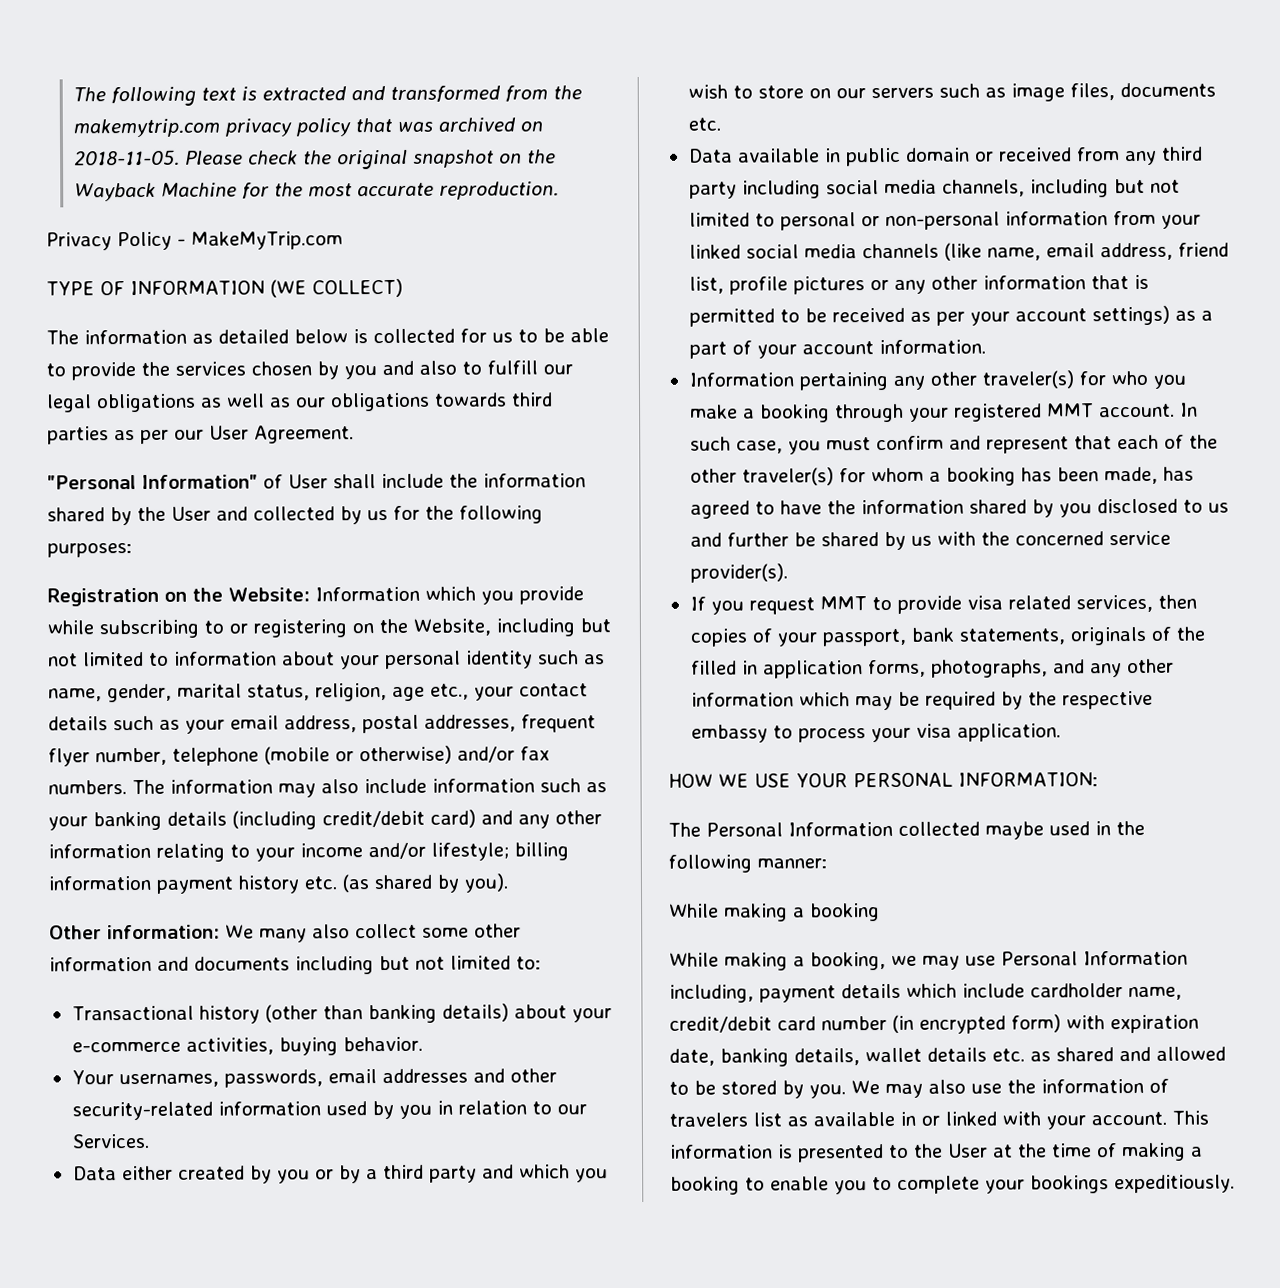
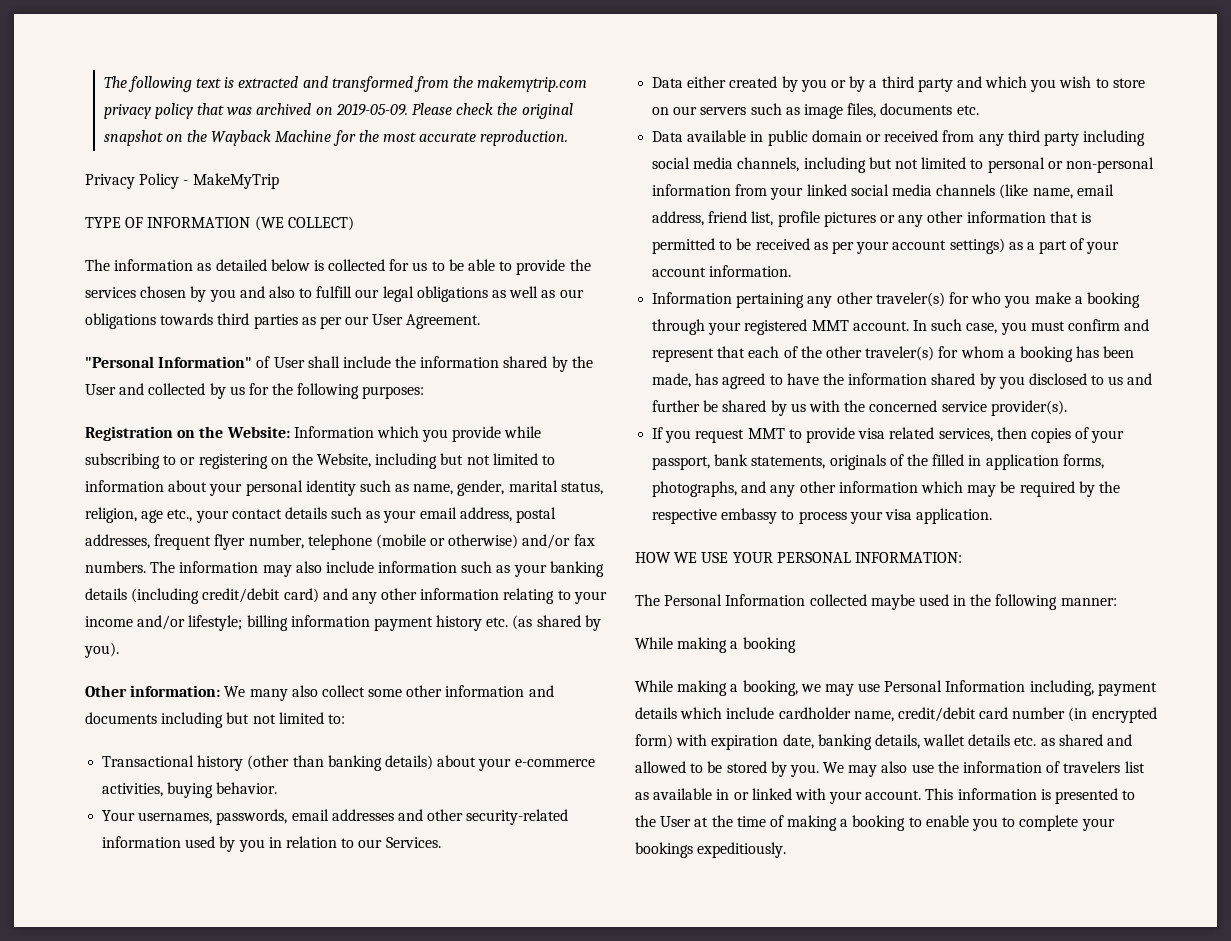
[74,149,181,167] 2018-11-05. -> [335,103,408,116] 2019-05-09.
[191,231,343,250] MakeMyTrip.com -> [192,173,279,189] MakeMyTrip

